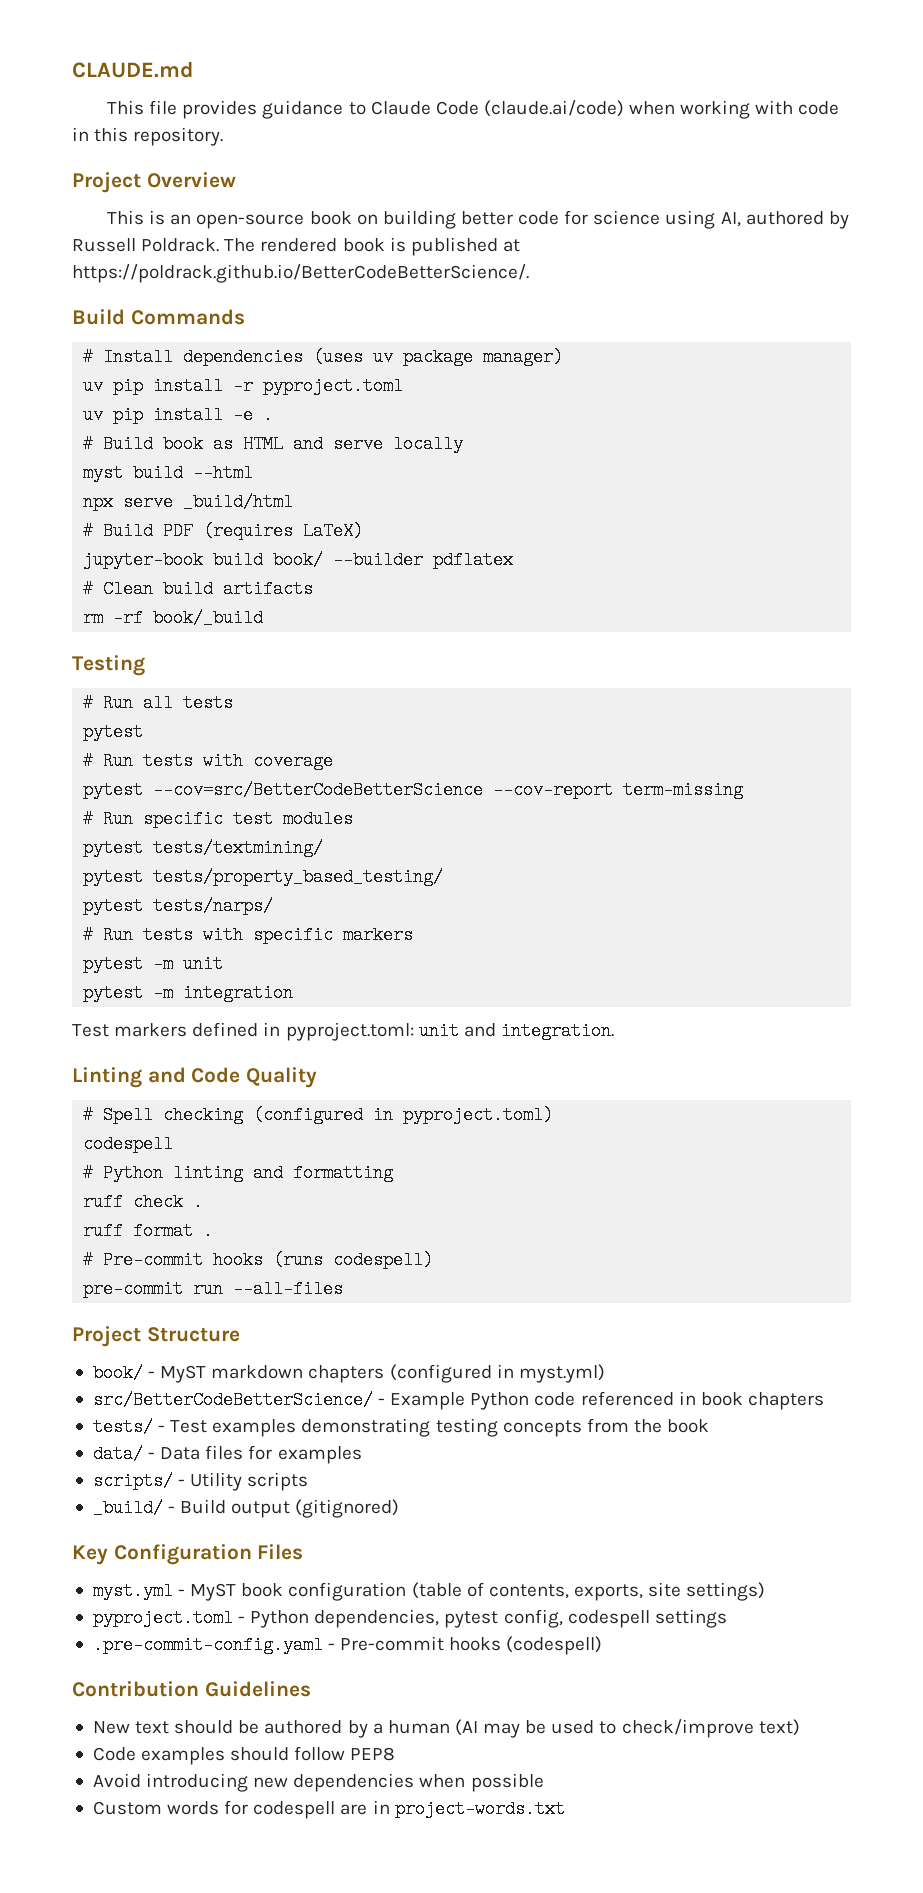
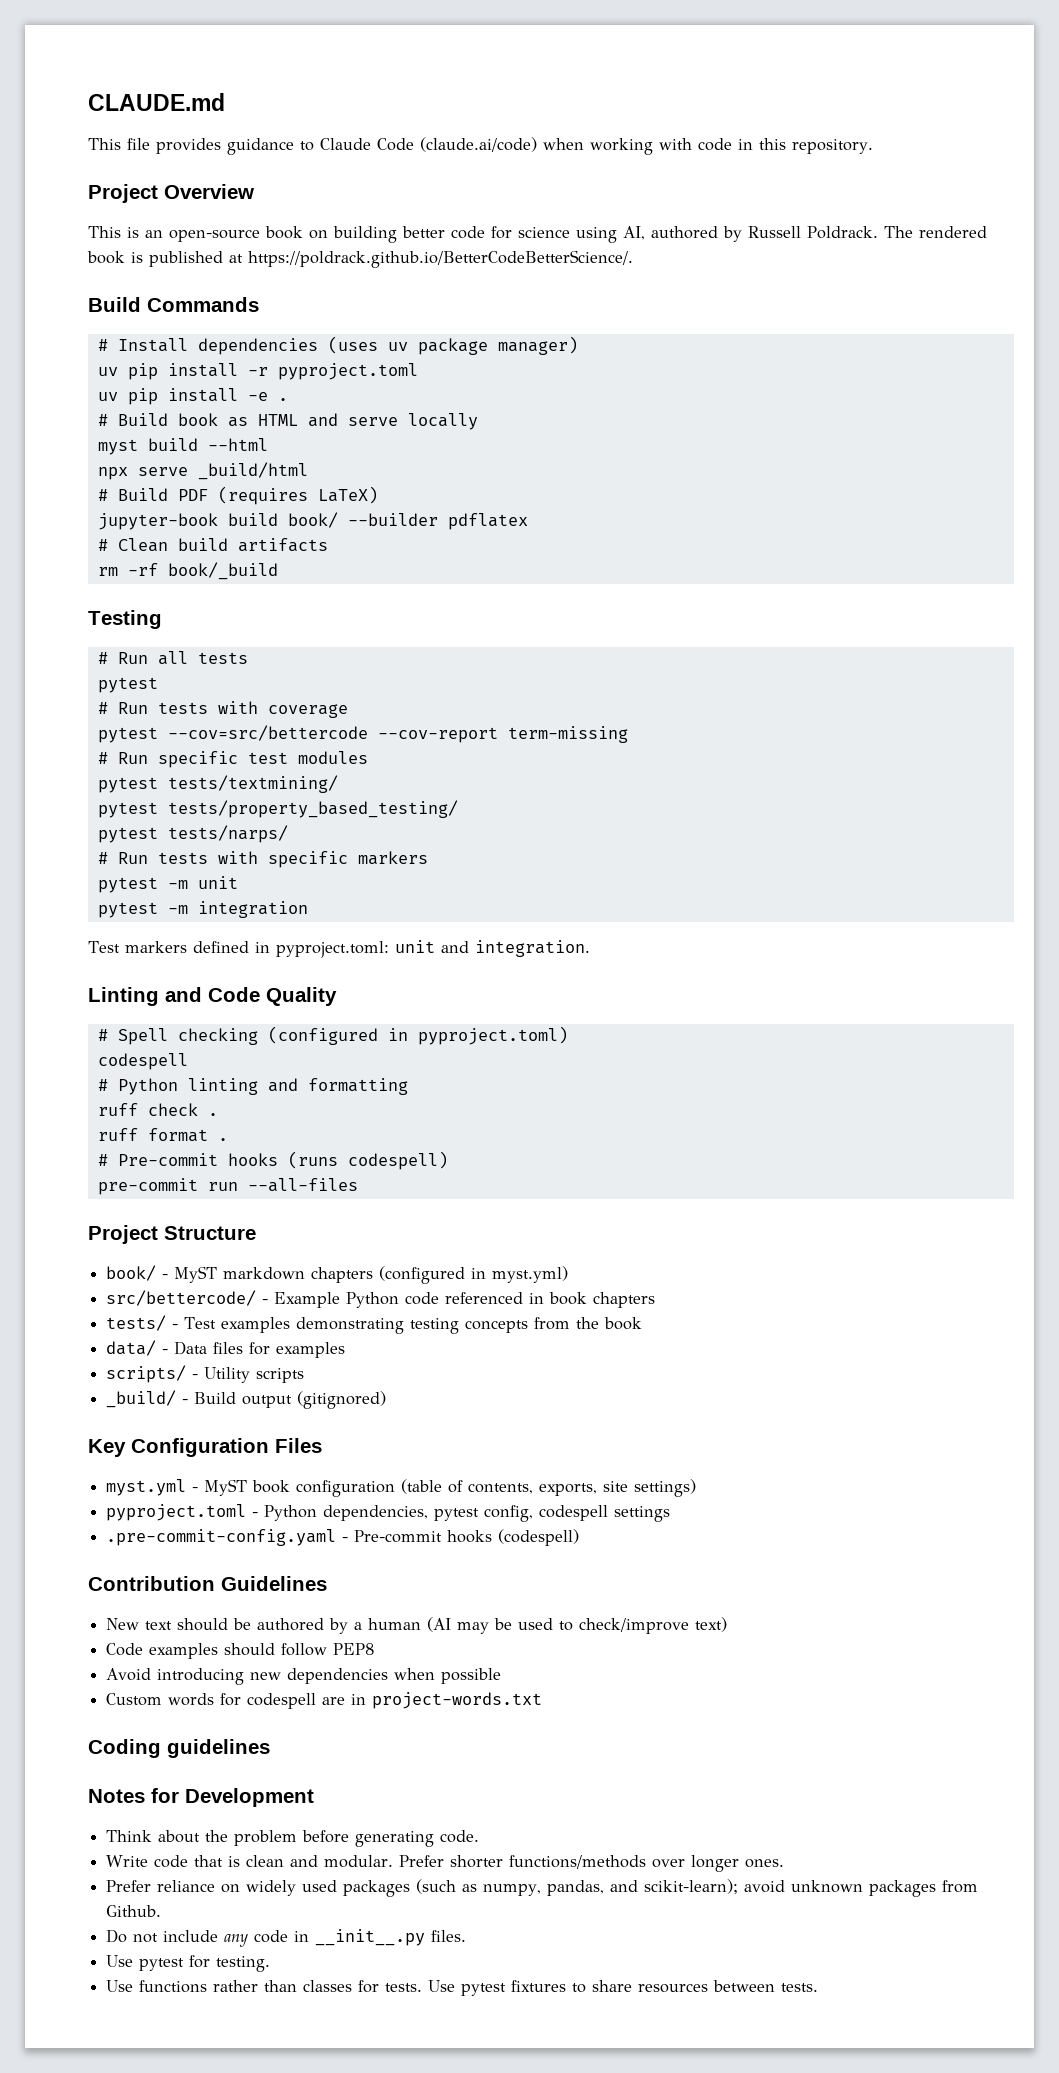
[153,781,484,799] --cov=src/BetterCodeBetterScience -> [167,725,368,741] --cov=src/bettercode
[92,1391,373,1409] src/BetterCodeBetterScience/ -> [106,1290,257,1306] src/bettercode/
(565, 1809) none -> [88,1739,270,1758] [88,1788,314,1807] [106,1830,480,1847] [106,1855,785,1872] [106,1879,979,1897] [106,1905,162,1917] [106,1929,467,1947] [106,1955,271,1972] [106,1980,819,1996] // Coding guidelines // Notes for Development // Think about the problem before generating code. // Write code that is clean and modular. Prefer shorter functions/methods over longer ones. // Prefer reliance on widely used packages (such as numpy, pandas, and scikit-learn); avoid unknown packages from Github. // Do not include any code in __init__.py files. // Use pytest for testing. // Use functions rather than classes for tests. Use pytest fixtures to share resources between tests.

